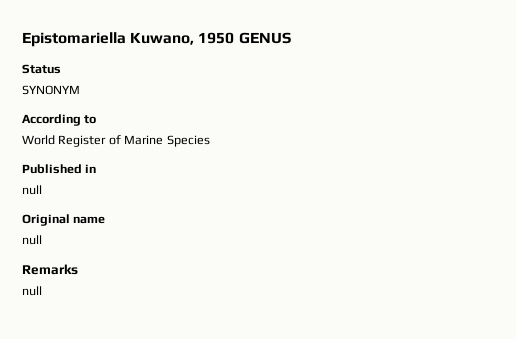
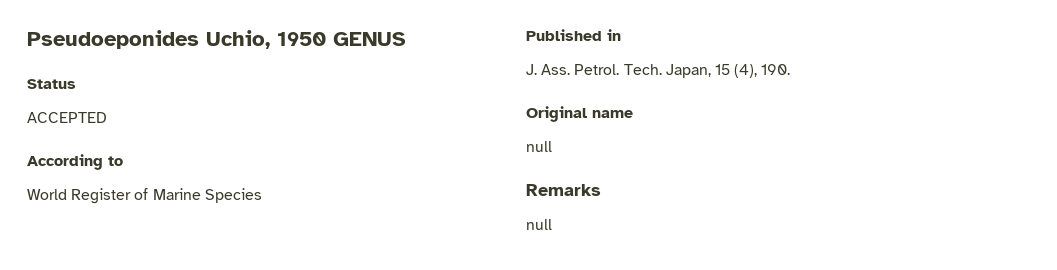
[22,32,195,47] Epistomariella Kuwano, -> [27,30,270,49] Pseudoeponides Uchio,
[22,85,80,95] SYNONYM -> [27,112,107,123] ACCEPTED
[22,185,42,195] null -> [526,64,791,78] J. Ass. Petrol. Tech. Japan, 15 (4), 190.

